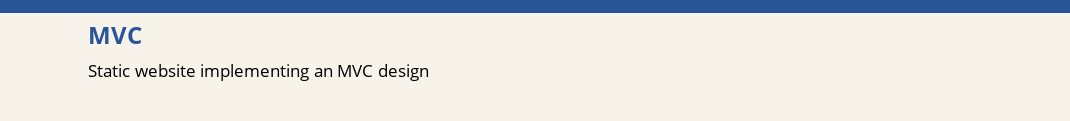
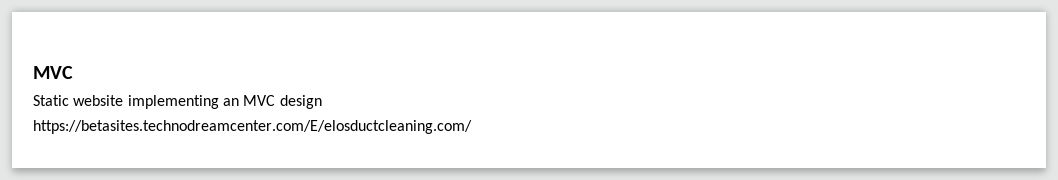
(429, 72) none -> [33,120,472,134] // https://betasites.technodreamcenter.com/E/elosductcleaning.com/

